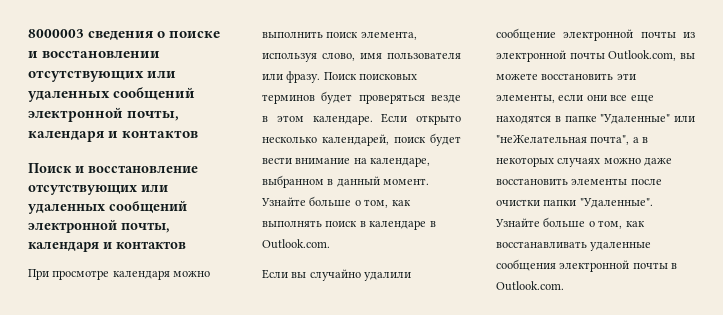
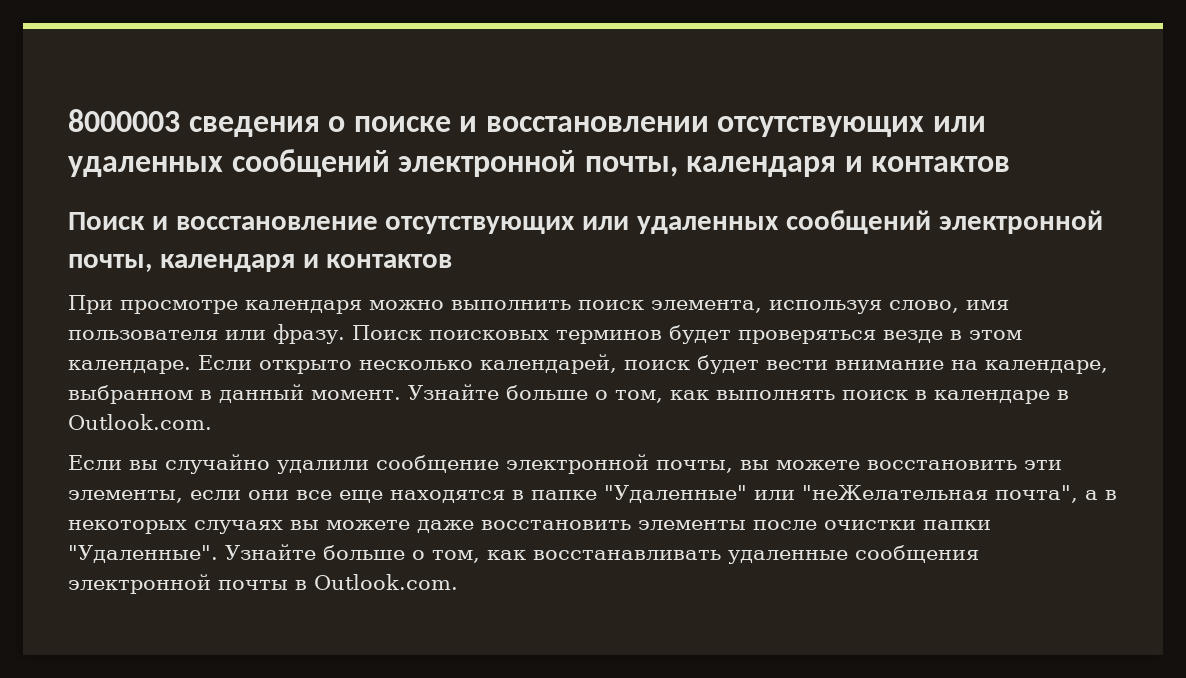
[640,31,695,38] [496,50,677,62] почты из электронной почты Outlook.com, -> [656,460,733,473] почты,
[603,158,641,164] можно -> [290,520,410,530] вы можете

